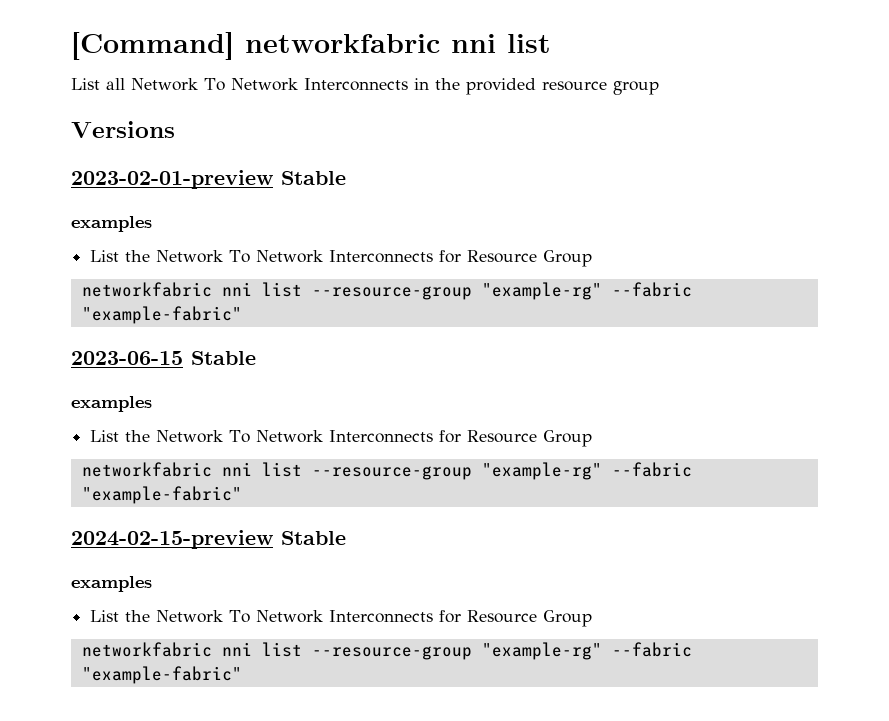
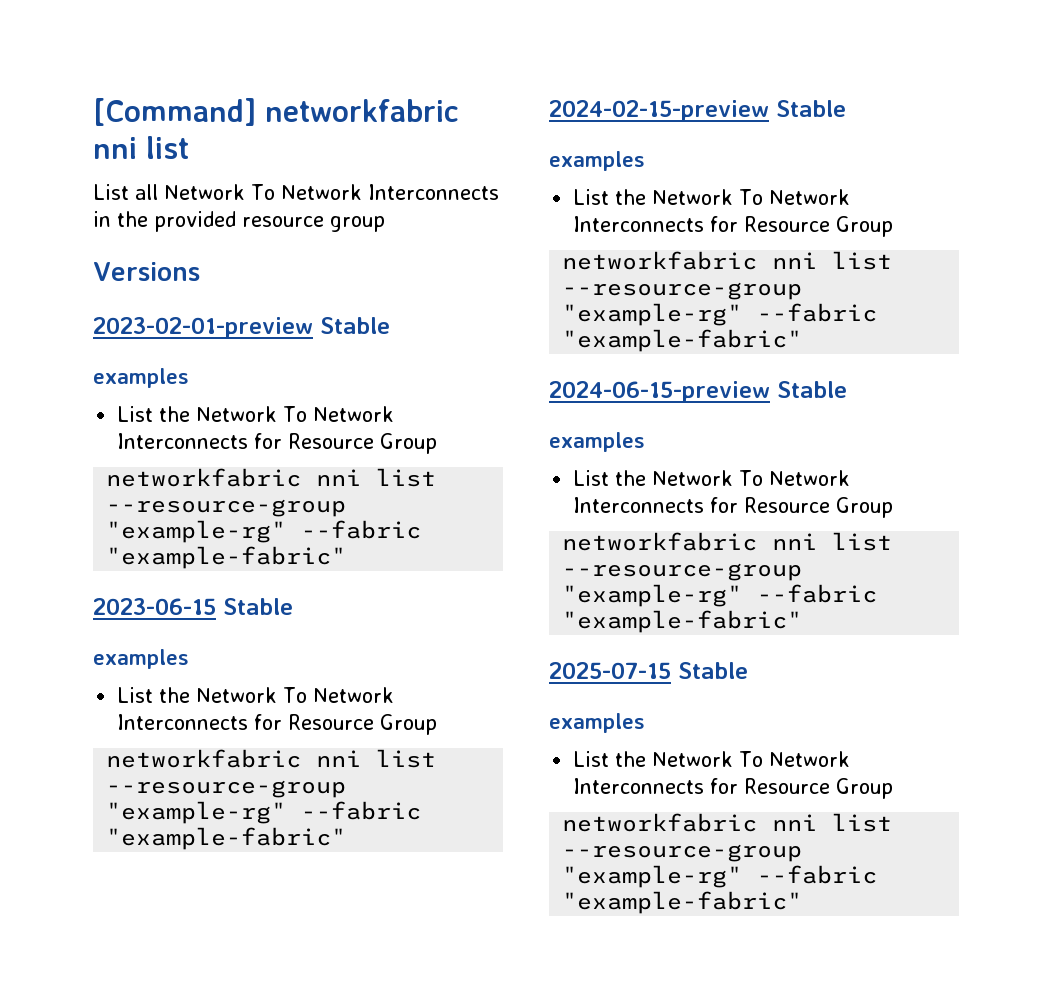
(242, 675) none -> [549,381,847,403] [549,432,645,452] [573,470,851,486] [573,497,894,518] [562,532,893,551] [562,563,803,581] [562,584,878,607] [562,610,803,633] [549,662,748,679] [549,713,645,733] [573,751,851,767] [573,778,894,799] [562,813,893,832] [562,844,803,862] [562,865,878,888] [562,891,803,914] // 2024-06-15-preview Stable // examples // List the Network To Network Interconnects for Resource Group // networkfabric nni list --resource-group "example-rg" --fabric "example-fabric" // 2025-07-15 Stable // examples // List the Network To Network Interconnects for Resource Group // networkfabric nni list --resource-group "example-rg" --fabric "example-fabric"

